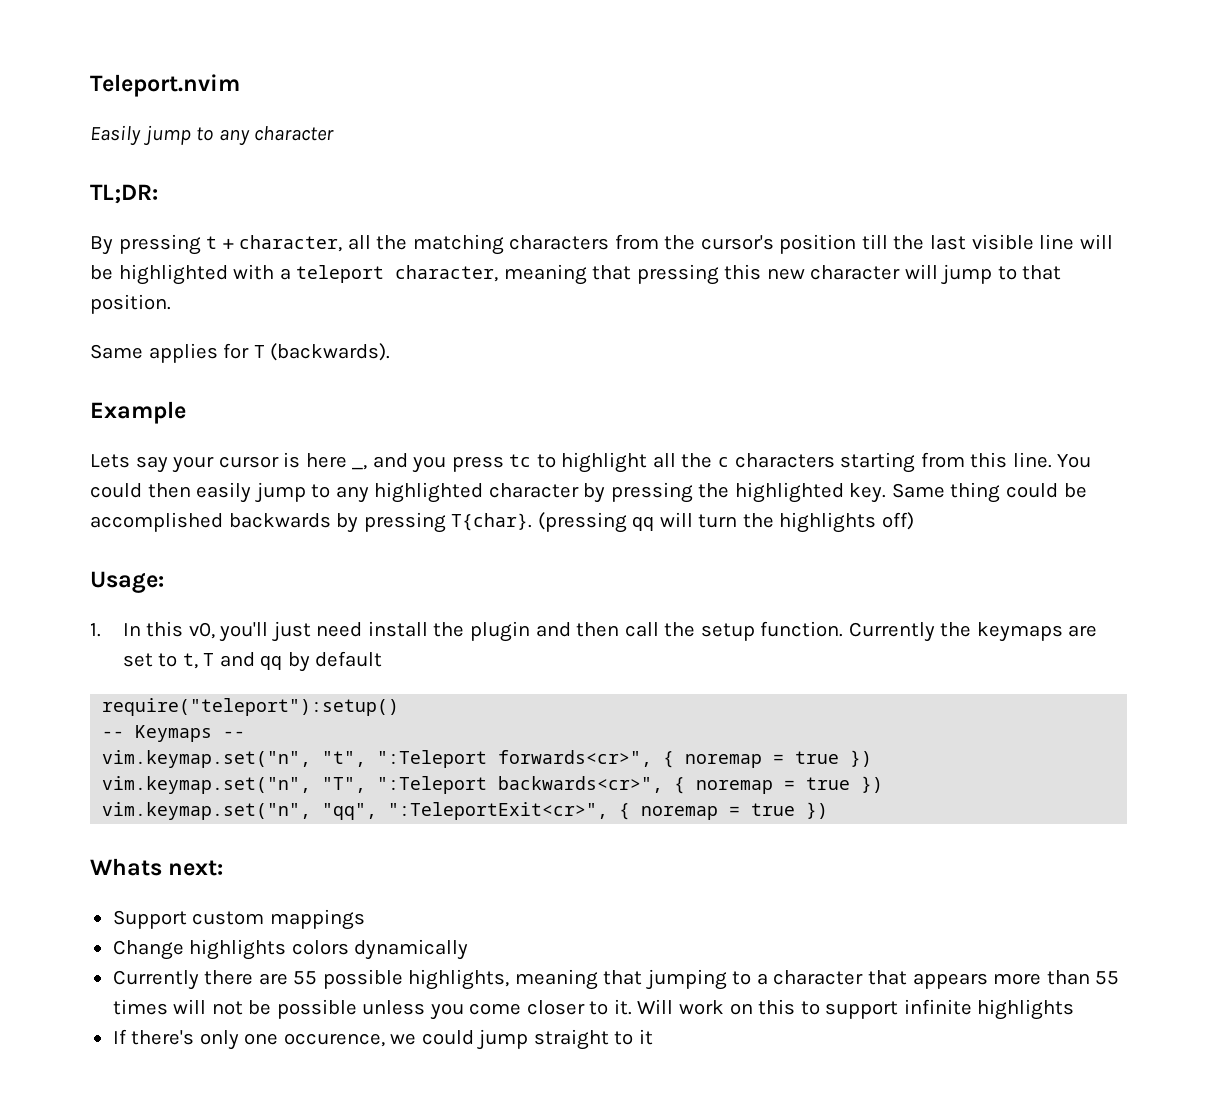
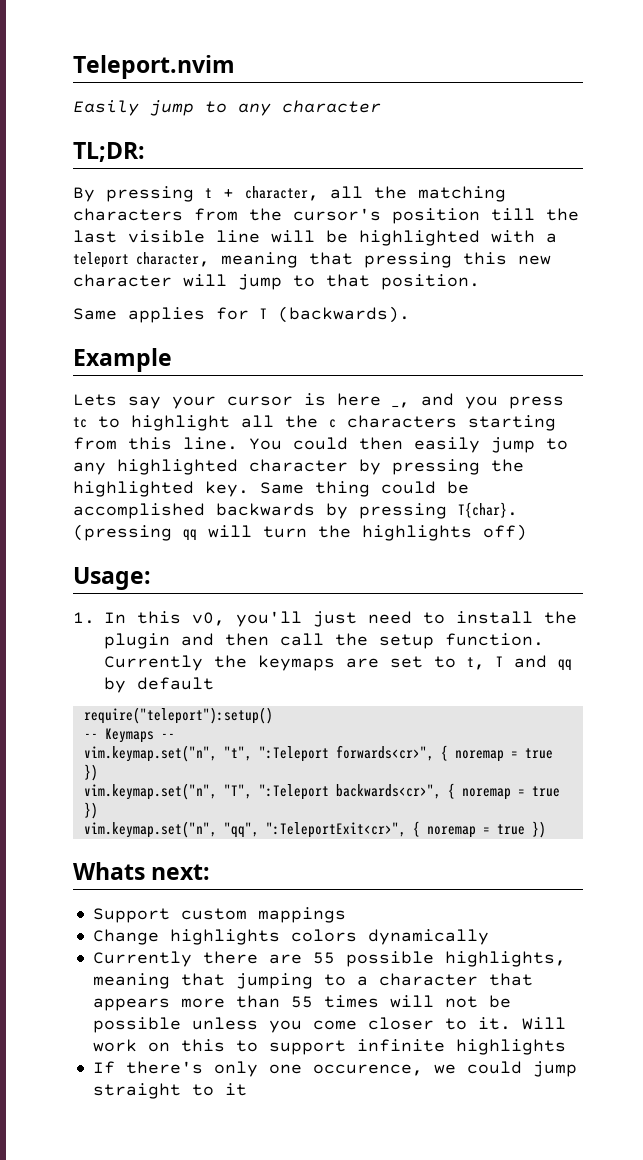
(363, 629) none -> [423,612,445,624] to

